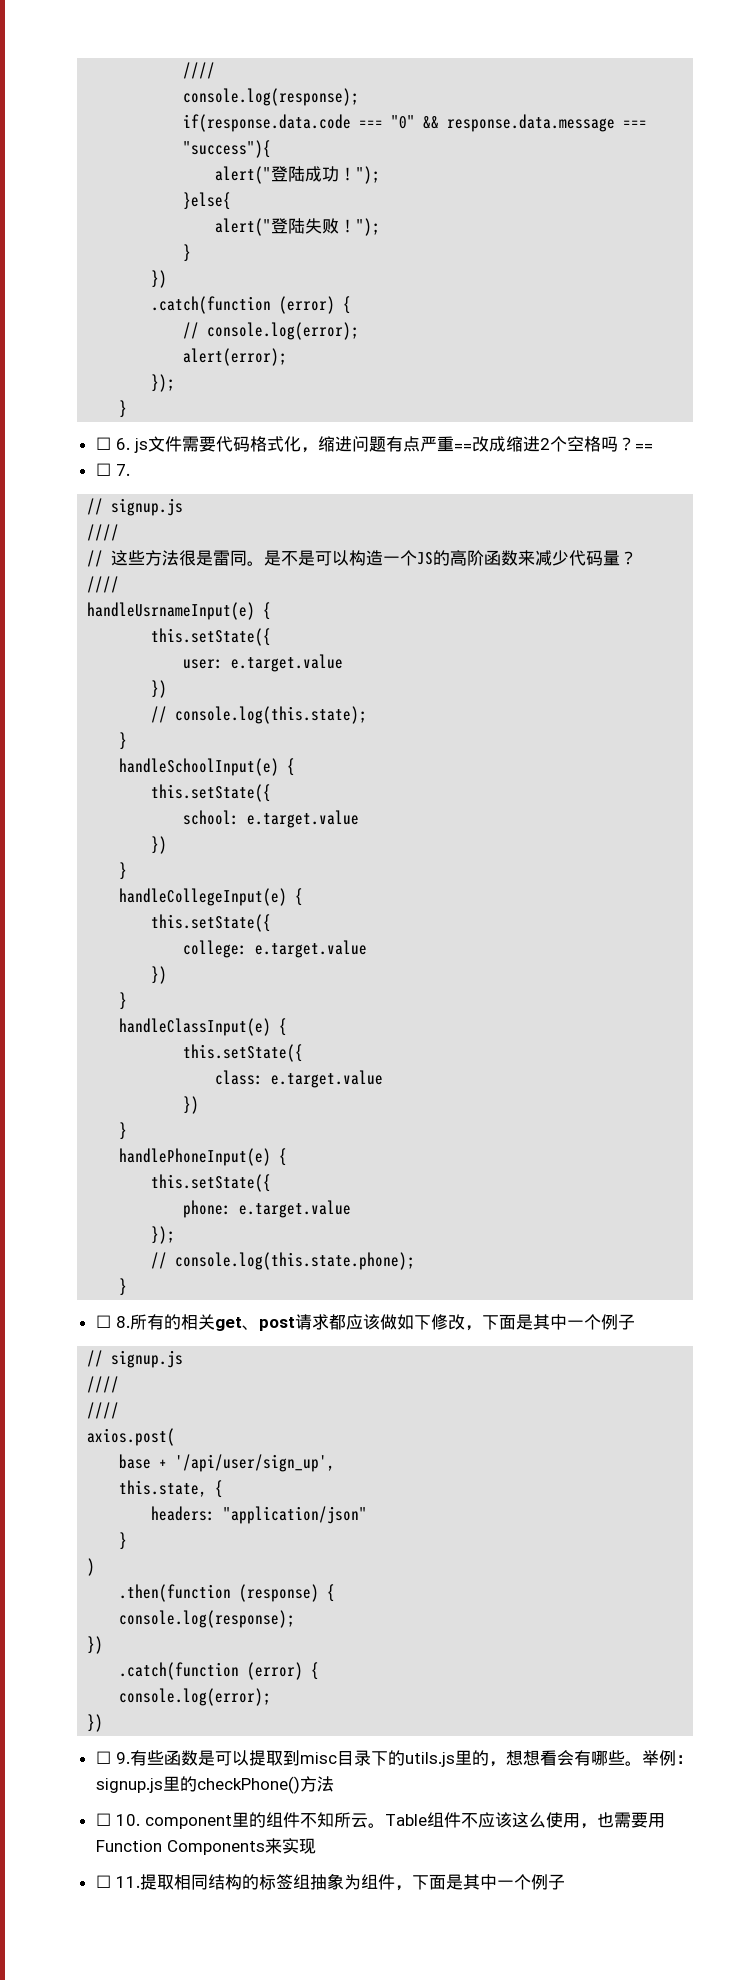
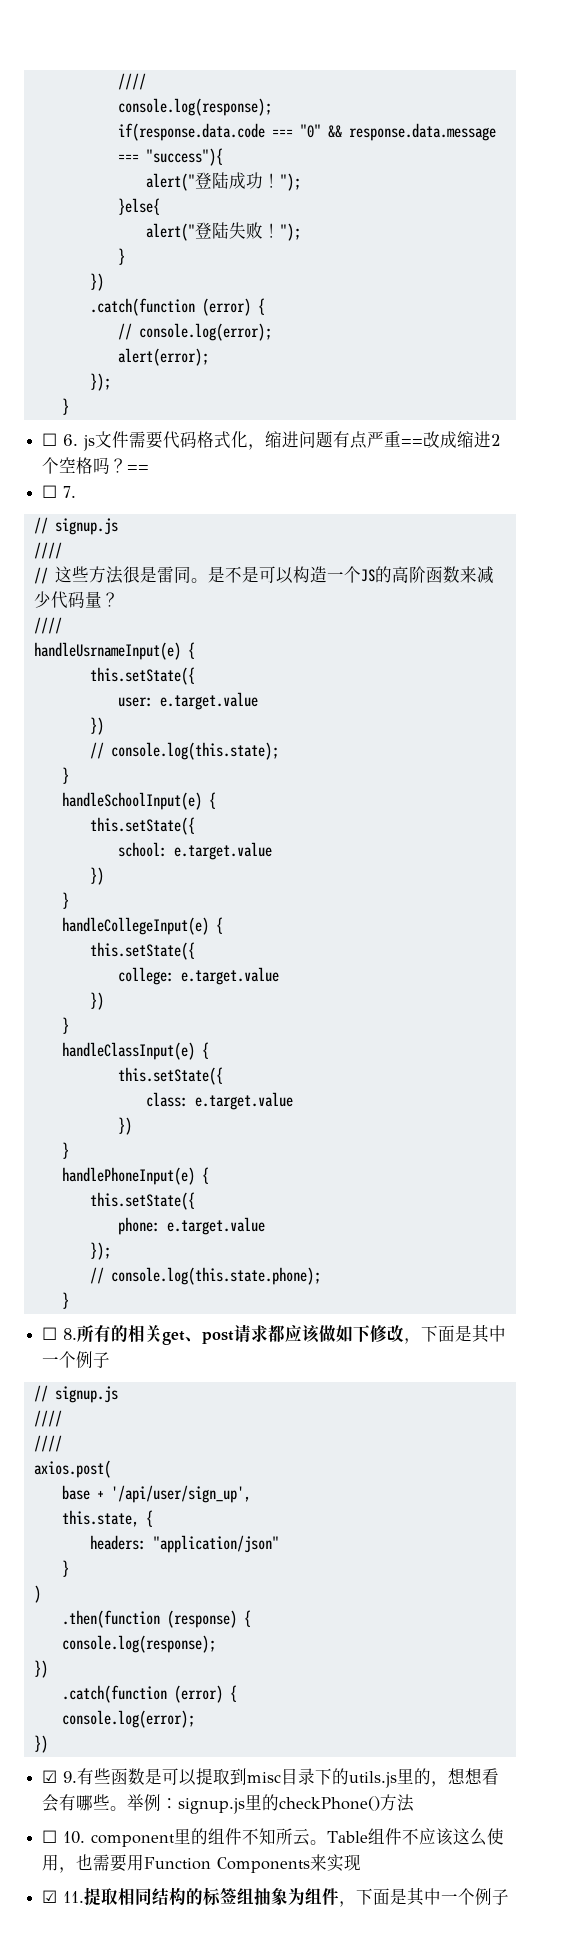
[95,1751,111,1764] ☐ -> [42,1770,58,1783] ☑
[95,1875,111,1888] ☐ -> [42,1890,58,1903] ☑

